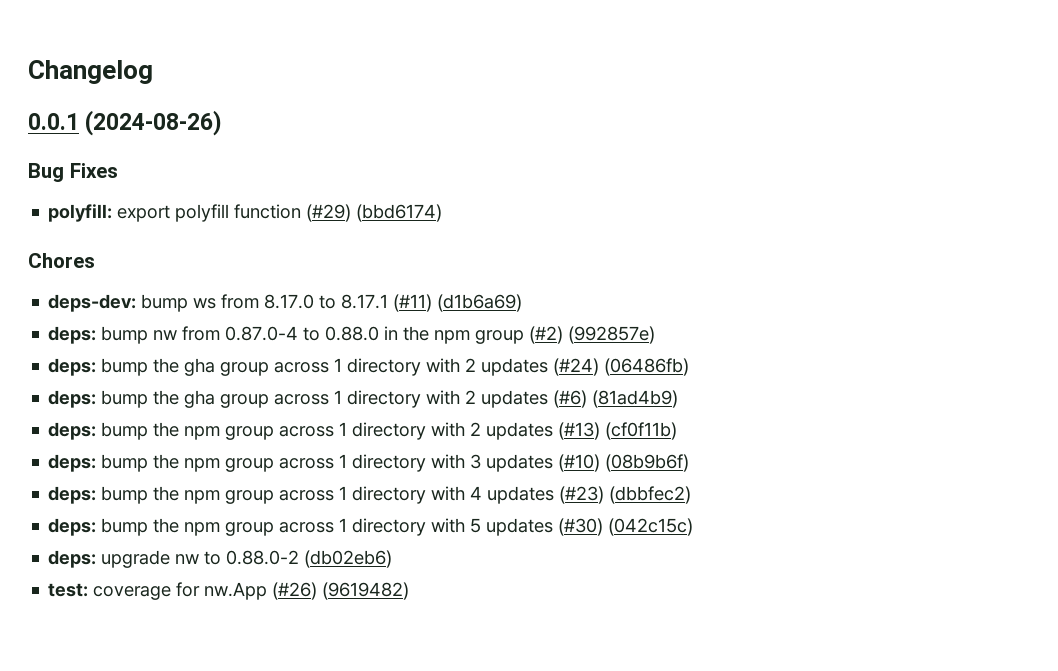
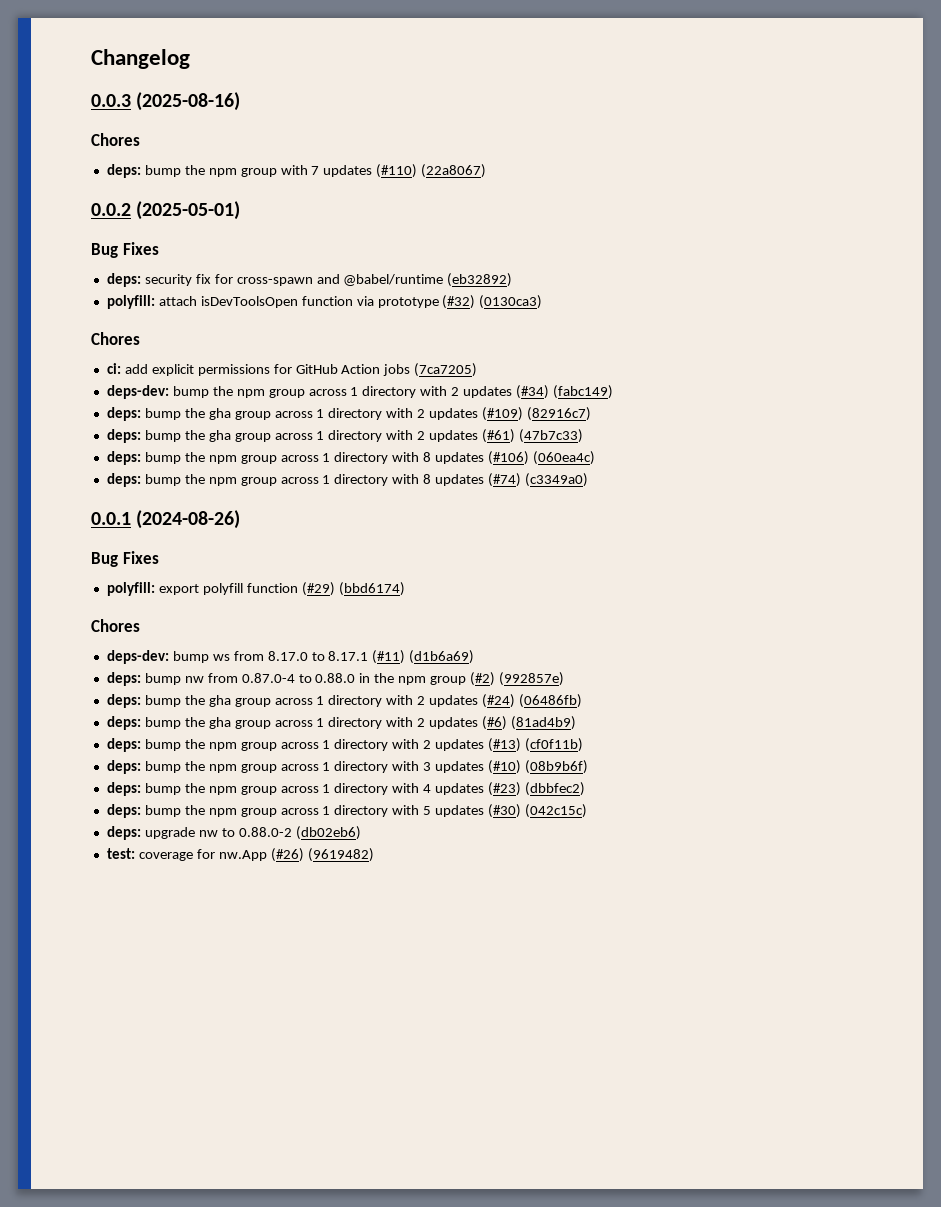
(153, 72) none -> [91,92,241,111] [91,133,140,146] [106,164,487,178] [91,201,241,220] [91,242,159,258] [106,273,513,287] [106,295,543,309] [91,332,140,345] [106,363,478,377] [106,385,613,399] [106,407,591,421] [106,429,583,443] [106,451,595,465] [106,473,588,487] // 0.0.3 (2025-08-16) // Chores // deps: bump the npm group with 7 updates (#110) (22a8067) // 0.0.2 (2025-05-01) // Bug Fixes // deps: security fix for cross-spawn and @babel/runtime (eb32892) // polyfill: attach isDevToolsOpen function via prototype (#32) (0130ca3) // Chores // ci: add explicit permissions for GitHub Action jobs (7ca7205) // deps-dev: bump the npm group across 1 directory with 2 updates (#34) (fabc149) // deps: bump the gha group across 1 directory with 2 updates (#109) (82916c7) // deps: bump the gha group across 1 directory with 2 updates (#61) (47b7c33) // deps: bump the npm group across 1 directory with 8 updates (#106) (060ea4c) // deps: bump the npm group across 1 directory with 8 updates (#74) (c3349a0)

